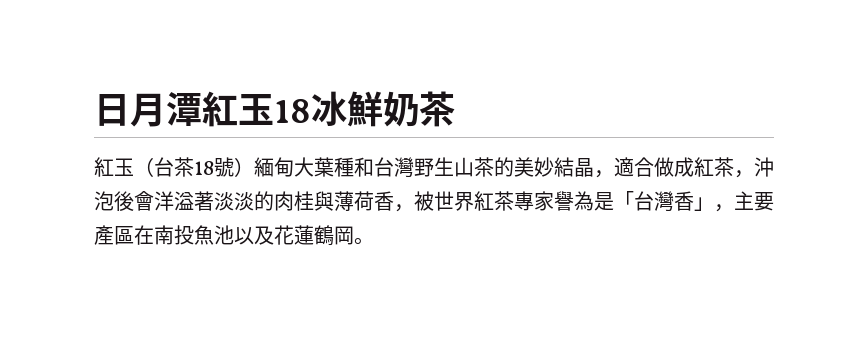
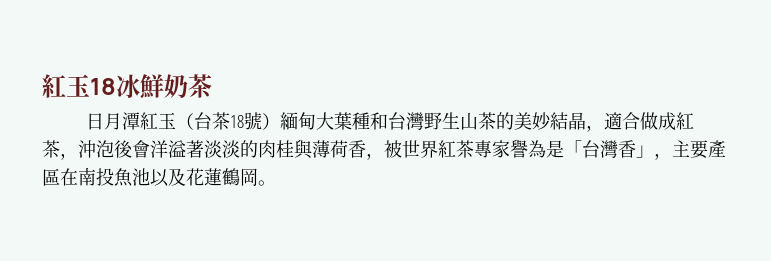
[94,92,202,127] 日月潭 -> (42, 86) none
(455, 109) none -> [86,112,141,130] 日月潭

